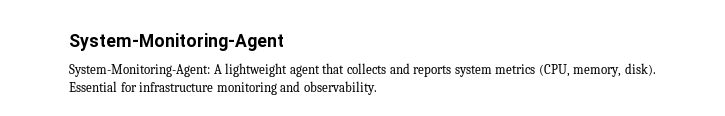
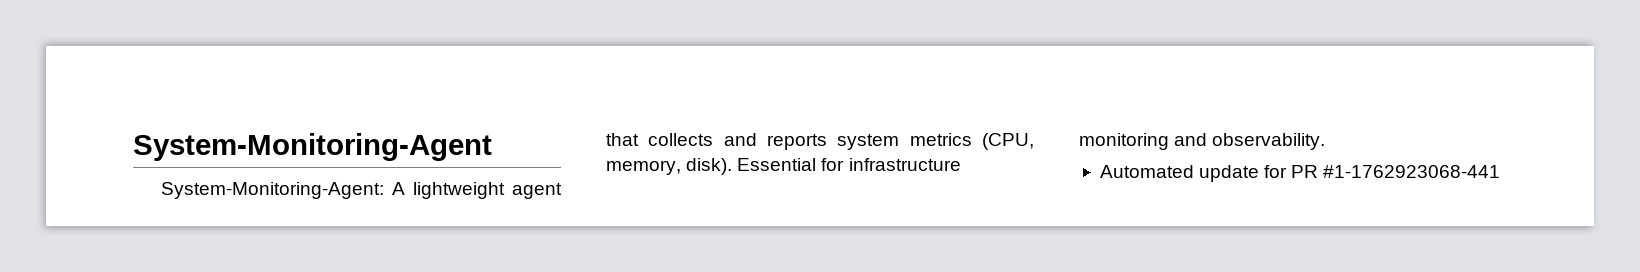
(377, 88) none -> [1099,165,1501,182] // Automated update for PR #1-1762923068-441

